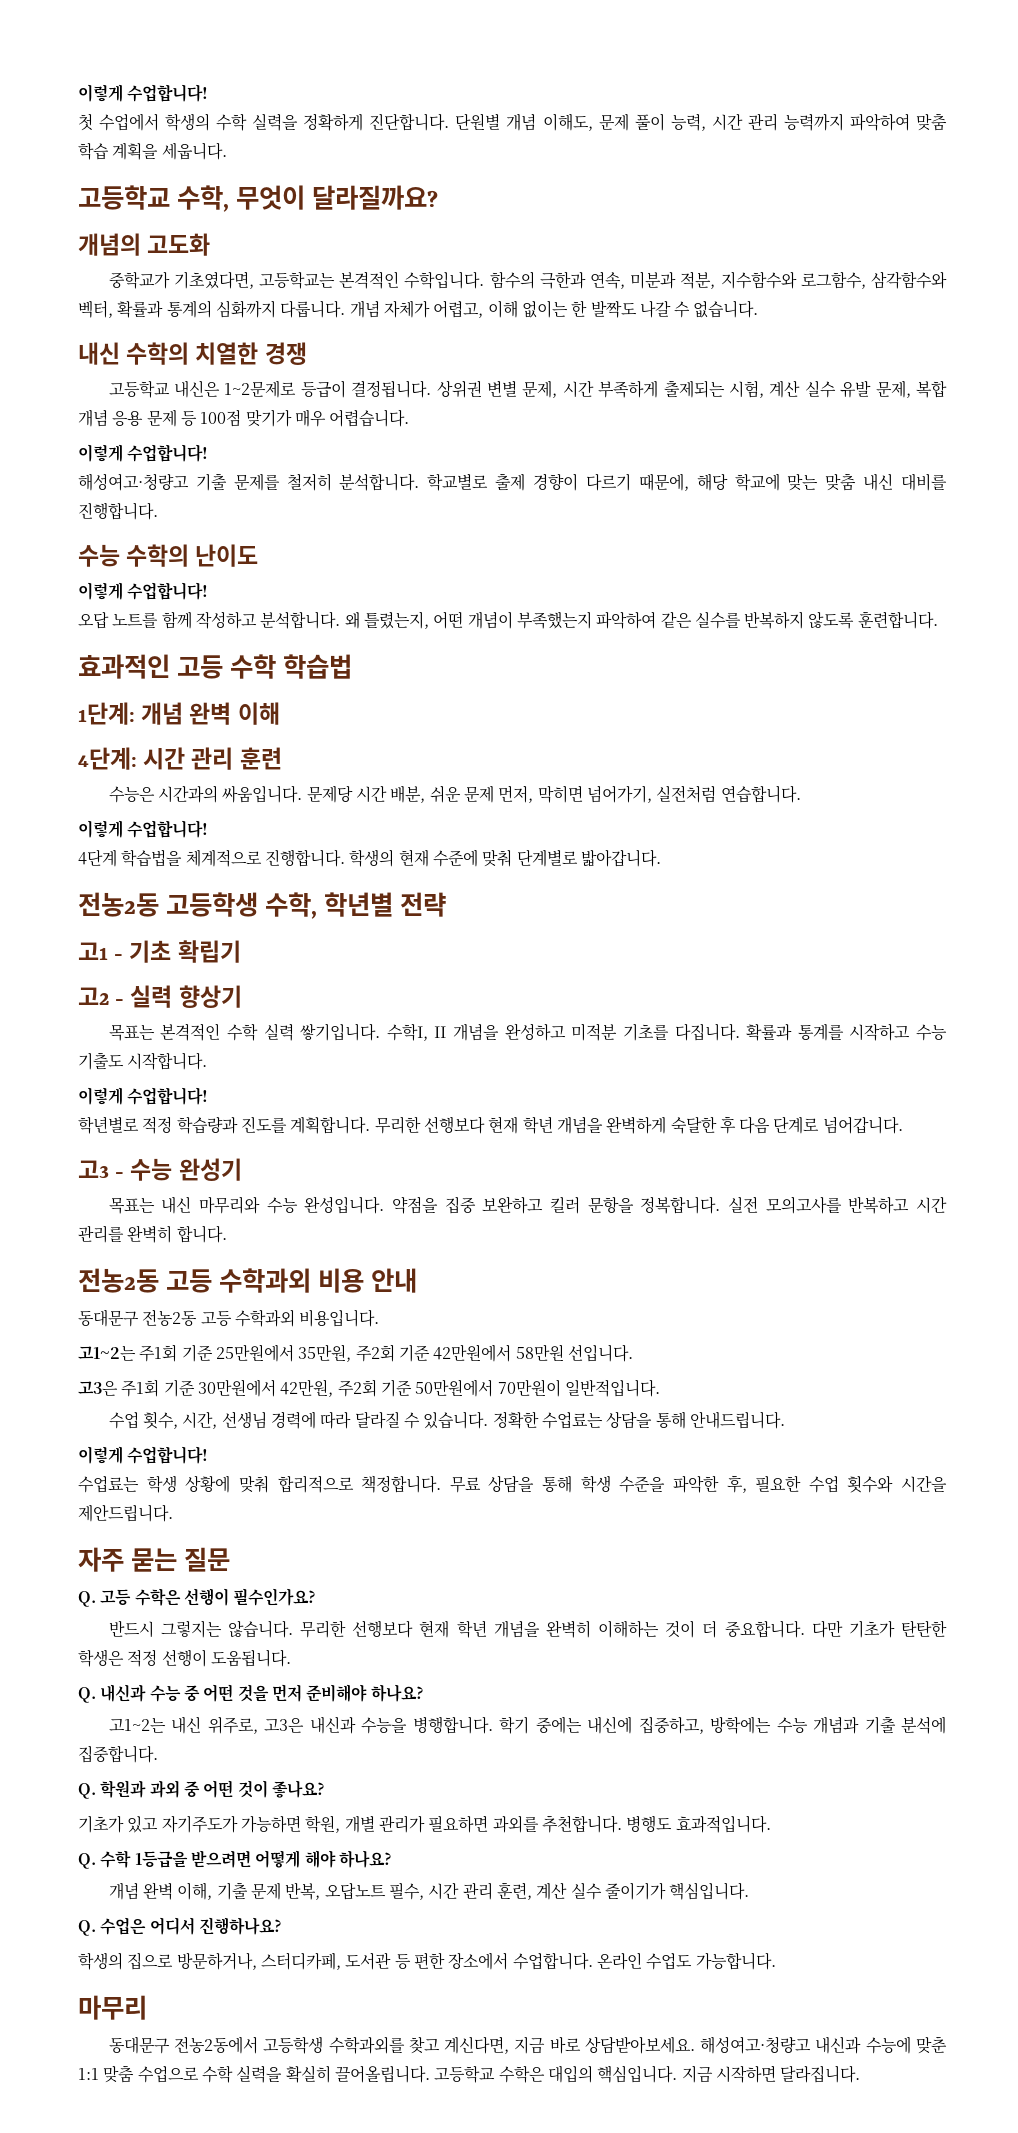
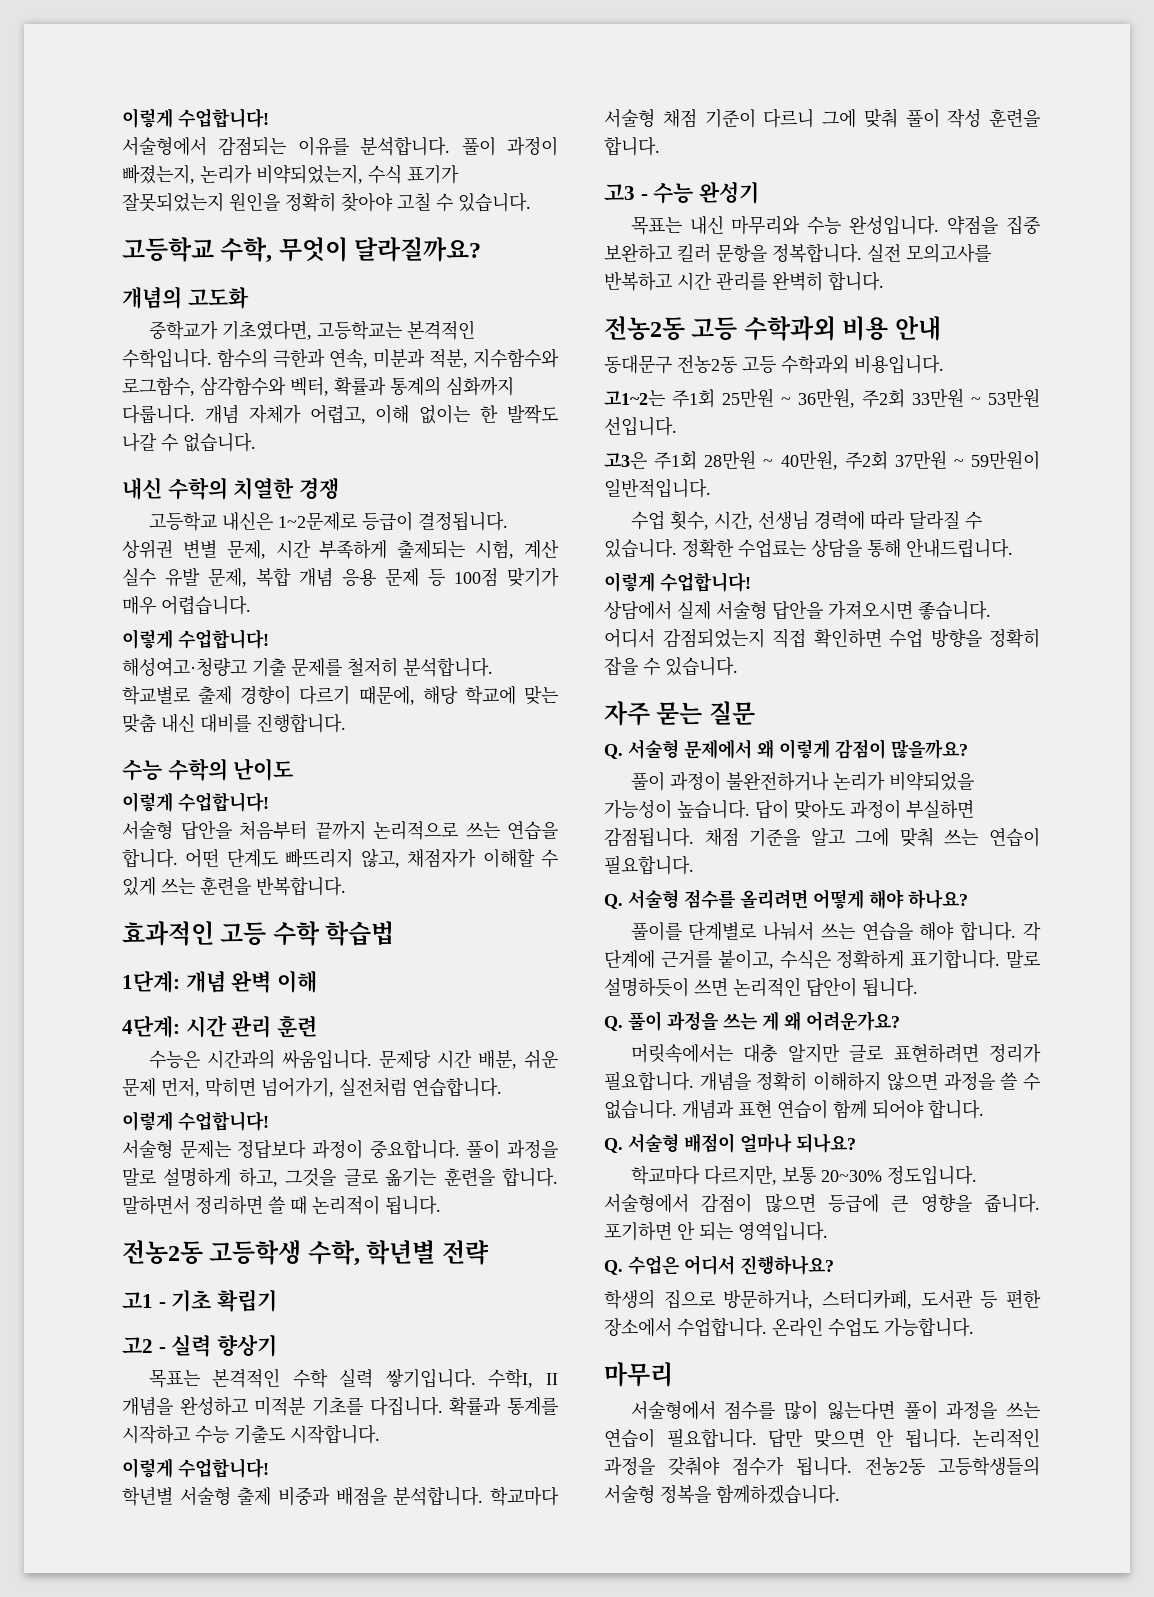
[78,84,209,102] [78,113,947,131] [78,142,227,160] 이렇게 수업합니다! // 첫 수업에서 학생의 수학 실력을 정확하게 진단합니다. 단원별 개념 이해도, 문제 풀이 능력, 시간 관리 능력까지 파악하여 맞춤 학습 계획을 세웁니다. -> [122,108,269,128] [122,136,558,156] [122,164,459,184] [122,192,531,212] 이렇게 수업합니다! // 서술형에서 감점되는 이유를 분석합니다. 풀이 과정이 빠졌는지, 논리가 비약되었는지, 수식 표기가 잘못되었는지 원인을 정확히 찾아야 고칠 수 있습니다.
[78,611,938,629] 오답 노트를 함께 작성하고 분석합니다. 왜 틀렸는지, 어떤 개념이 부족했는지 파악하여 같은 실수를 반복하지 않도록 훈련합니다. -> [122,820,558,840] [122,848,558,868] [122,876,346,896] 서술형 답안을 처음부터 끝까지 논리적으로 쓰는 연습을 합니다. 어떤 단계도 빠뜨리지 않고, 채점자가 이해할 수 있게 쓰는 훈련을 반복합니다.
[78,849,661,867] 4단계 학습법을 체계적으로 진행합니다. 학생의 현재 수준에 맞춰 단계별로 밟아갑니다. -> [122,1139,558,1159] [122,1167,558,1187] [122,1195,441,1215] 서술형 문제는 정답보다 과정이 중요합니다. 풀이 과정을 말로 설명하게 하고, 그것을 글로 옮기는 훈련을 합니다. 말하면서 정리하면 쓸 때 논리적이 됩니다.
[78,1116,903,1134] 학년별로 적정 학습량과 진도를 계획합니다. 무리한 선행보다 현재 학년 개념을 완벽하게 숙달한 후 다음 단계로 넘어갑니다. -> [122,1486,559,1506] [604,108,1040,128] [604,136,660,156] 학년별 서술형 출제 비중과 배점을 분석합니다. 학교마다 서술형 채점 기준이 다르니 그에 맞춰 풀이 작성 훈련을 합니다.
[181,1344,633,1362] [78,1379,561,1397] 기준 25만원에서 35만원, 주2회 기준 42만원에서 58만원 선입니다. // 고3은 주1회 기준 30만원에서 42만원, 주2회 기준 50만원에서 70만원이 -> [722,388,1040,408] [604,416,677,436] [604,450,1040,470] 25만원 ~ 36만원, 주2회 33만원 ~ 53만원 선입니다. // 고3은 주1회 28만원 ~ 40만원, 주2회 37만원 ~ 59만원이
[78,1475,947,1493] [78,1504,173,1522] [78,1547,230,1572] [78,1588,317,1607] [108,1620,948,1638] [78,1649,291,1667] [78,1684,424,1703] [108,1716,947,1734] [78,1745,158,1763] [78,1780,325,1799] [78,1815,771,1833] [78,1850,392,1869] [108,1882,750,1900] 수업료는 학생 상황에 맞춰 합리적으로 책정합니다. 무료 상담을 통해 학생 수준을 파악한 후, 필요한 수업 횟수와 시간을 제안드립니다. // 자주 묻는 질문 // Q. 고등 수학은 선행이 필수인가요? // 반드시 그렇지는 않습니다. 무리한 선행보다 현재 학년 개념을 완벽히 이해하는 것이 더 중요합니다. 다만 기초가 탄탄한 학생은 적정 선행이 도움됩니다. // Q. 내신과 수능 중 어떤 것을 먼저 준비해야 하나요? // 고1~2는 내신 위주로, 고3은 내신과 수능을 병행합니다. 학기 중에는 내신에 집중하고, 방학에는 수능 개념과 기출 분석에 집중합니다. // Q. 학원과 과외 중 어떤 것이 좋나요? // 기초가 있고 자기주도가 가능하면 학원, 개별 관리가 필요하면 과외를 추천합니다. 병행도 효과적입니다. // Q. 수학 1등급을 받으려면 어떻게 해야 하나요? // 개념 완벽 이해, 기출 문제 반복, 오답노트 필수, 시간 관리 훈련, 계산 실수 줄이기가 핵심입니다. -> [604,600,991,620] [604,628,1040,648] [604,656,738,676] [604,701,755,726] [604,739,968,759] [630,771,974,791] [604,799,974,819] [604,827,1040,847] [604,855,694,875] [604,889,968,909] [630,921,1041,941] [604,949,1040,969] [604,977,918,997] [604,1011,900,1031] [630,1043,1041,1063] [604,1071,1040,1091] [604,1099,984,1119] [604,1133,856,1153] [630,1165,977,1185] [604,1193,1040,1213] [604,1221,828,1241] 상담에서 실제 서술형 답안을 가져오시면 좋습니다. 어디서 감점되었는지 직접 확인하면 수업 방향을 정확히 잡을 수 있습니다. // 자주 묻는 질문 // Q. 서술형 문제에서 왜 이렇게 감점이 많을까요? // 풀이 과정이 불완전하거나 논리가 비약되었을 가능성이 높습니다. 답이 맞아도 과정이 부실하면 감점됩니다. 채점 기준을 알고 그에 맞춰 쓰는 연습이 필요합니다. // Q. 서술형 점수를 올리려면 어떻게 해야 하나요? // 풀이를 단계별로 나눠서 쓰는 연습을 해야 합니다. 각 단계에 근거를 붙이고, 수식은 정확하게 표기합니다. 말로 설명하듯이 쓰면 논리적인 답안이 됩니다. // Q. 풀이 과정을 쓰는 게 왜 어려운가요? // 머릿속에서는 대충 알지만 글로 표현하려면 정리가 필요합니다. 개념을 정확히 이해하지 않으면 과정을 쓸 수 없습니다. 개념과 표현 연습이 함께 되어야 합니다. // Q. 서술형 배점이 얼마나 되나요? // 학교마다 다르지만, 보통 20~30% 정도입니다. 서술형에서 감점이 많으면 등급에 큰 영향을 줍니다. 포기하면 안 되는 영역입니다.
[108,2036,947,2054] [78,2065,861,2083] 동대문구 전농2동에서 고등학생 수학과외를 찾고 계신다면, 지금 바로 상담받아보세요. 해성여고·청량고 내신과 수능에 맞춘 1:1 맞춤 수업으로 수학 실력을 확실히 끌어올립니다. 고등학교 수학은 대입의 핵심입니다. 지금 시작하면 달라집니다. -> [630,1400,1040,1420] [604,1428,1040,1448] [604,1456,1040,1476] [604,1484,840,1504] 서술형에서 점수를 많이 잃는다면 풀이 과정을 쓰는 연습이 필요합니다. 답만 맞으면 안 됩니다. 논리적인 과정을 갖춰야 점수가 됩니다. 전농2동 고등학생들의 서술형 정복을 함께하겠습니다.

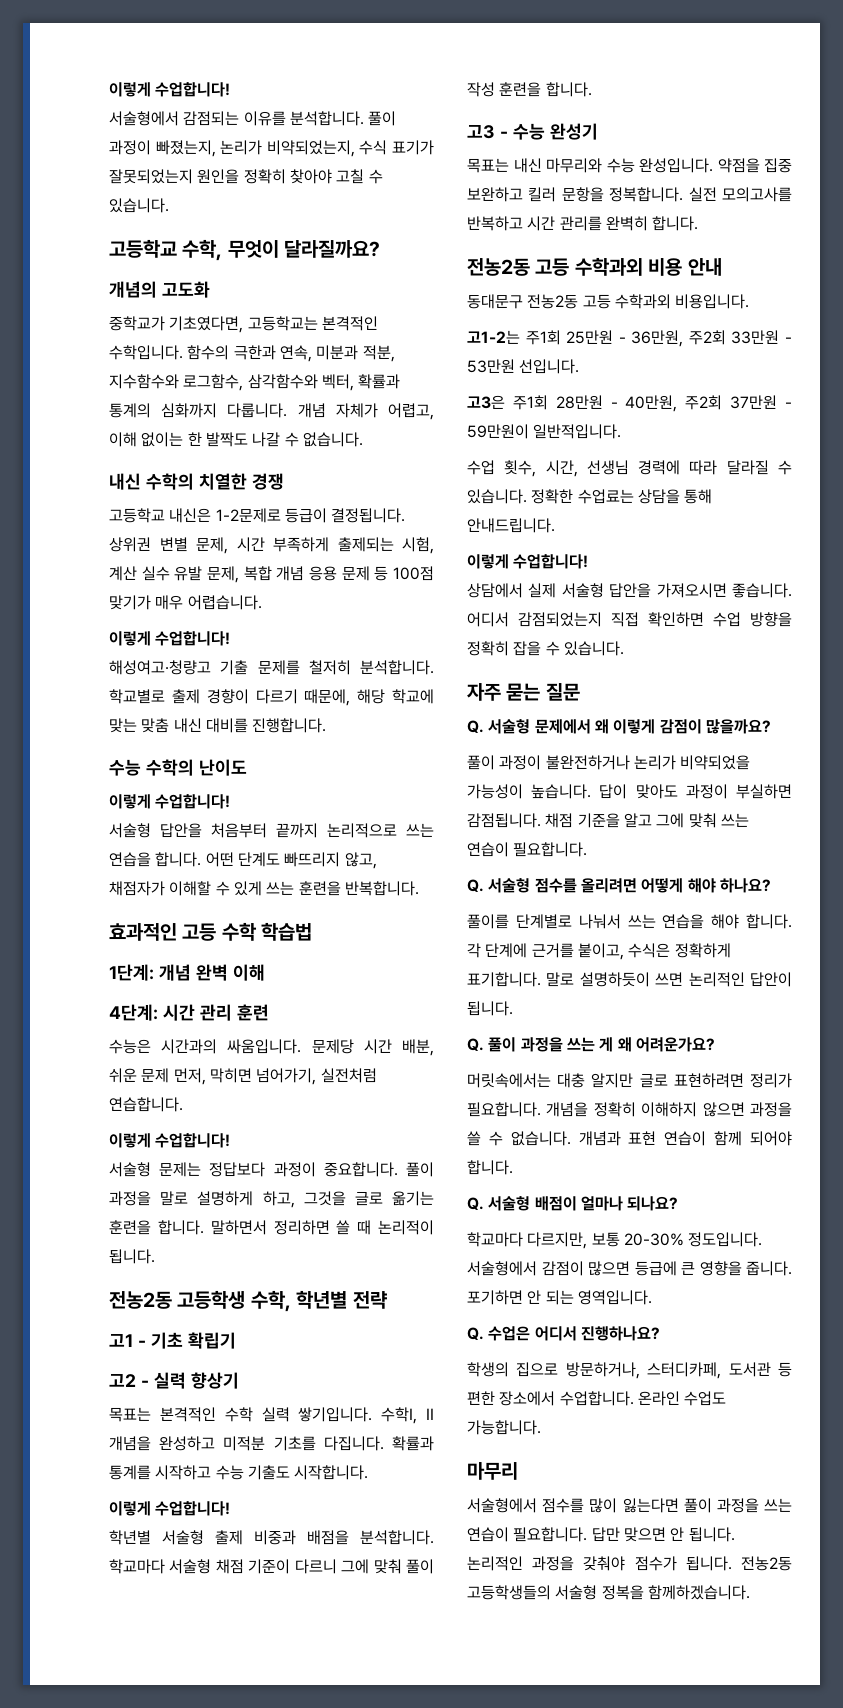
[277,512,357,531] 1~2문제로 -> [215,508,281,523] 1-2문제로
[604,390,665,406] 고1~2는 -> [467,330,520,344] 고1-2는
[781,397,791,405] ~ -> [618,337,626,343] -
[971,397,981,405] ~ -> [785,337,792,343] -
[763,459,774,467] ~ -> [610,402,618,408] -
[953,459,964,467] ~ -> [785,402,792,408] -
[820,1170,882,1182] 20~30% -> [623,1233,684,1246] 20-30%

